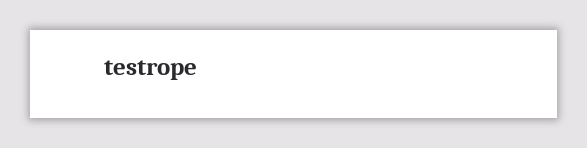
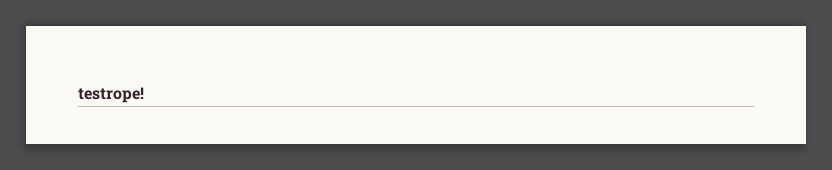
[104,60,197,80] testrope -> [78,87,144,103] testrope!

